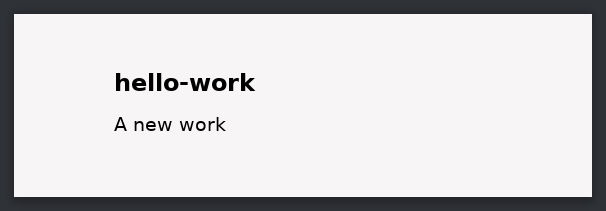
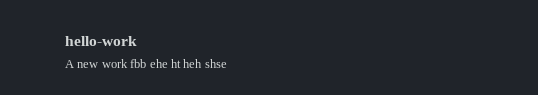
(226, 124) none -> [130,59,227,68] fbb ehe ht heh shse

